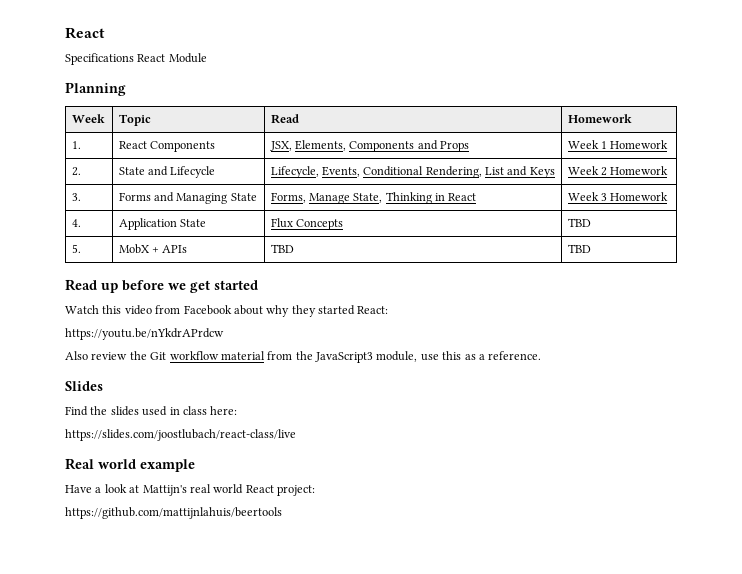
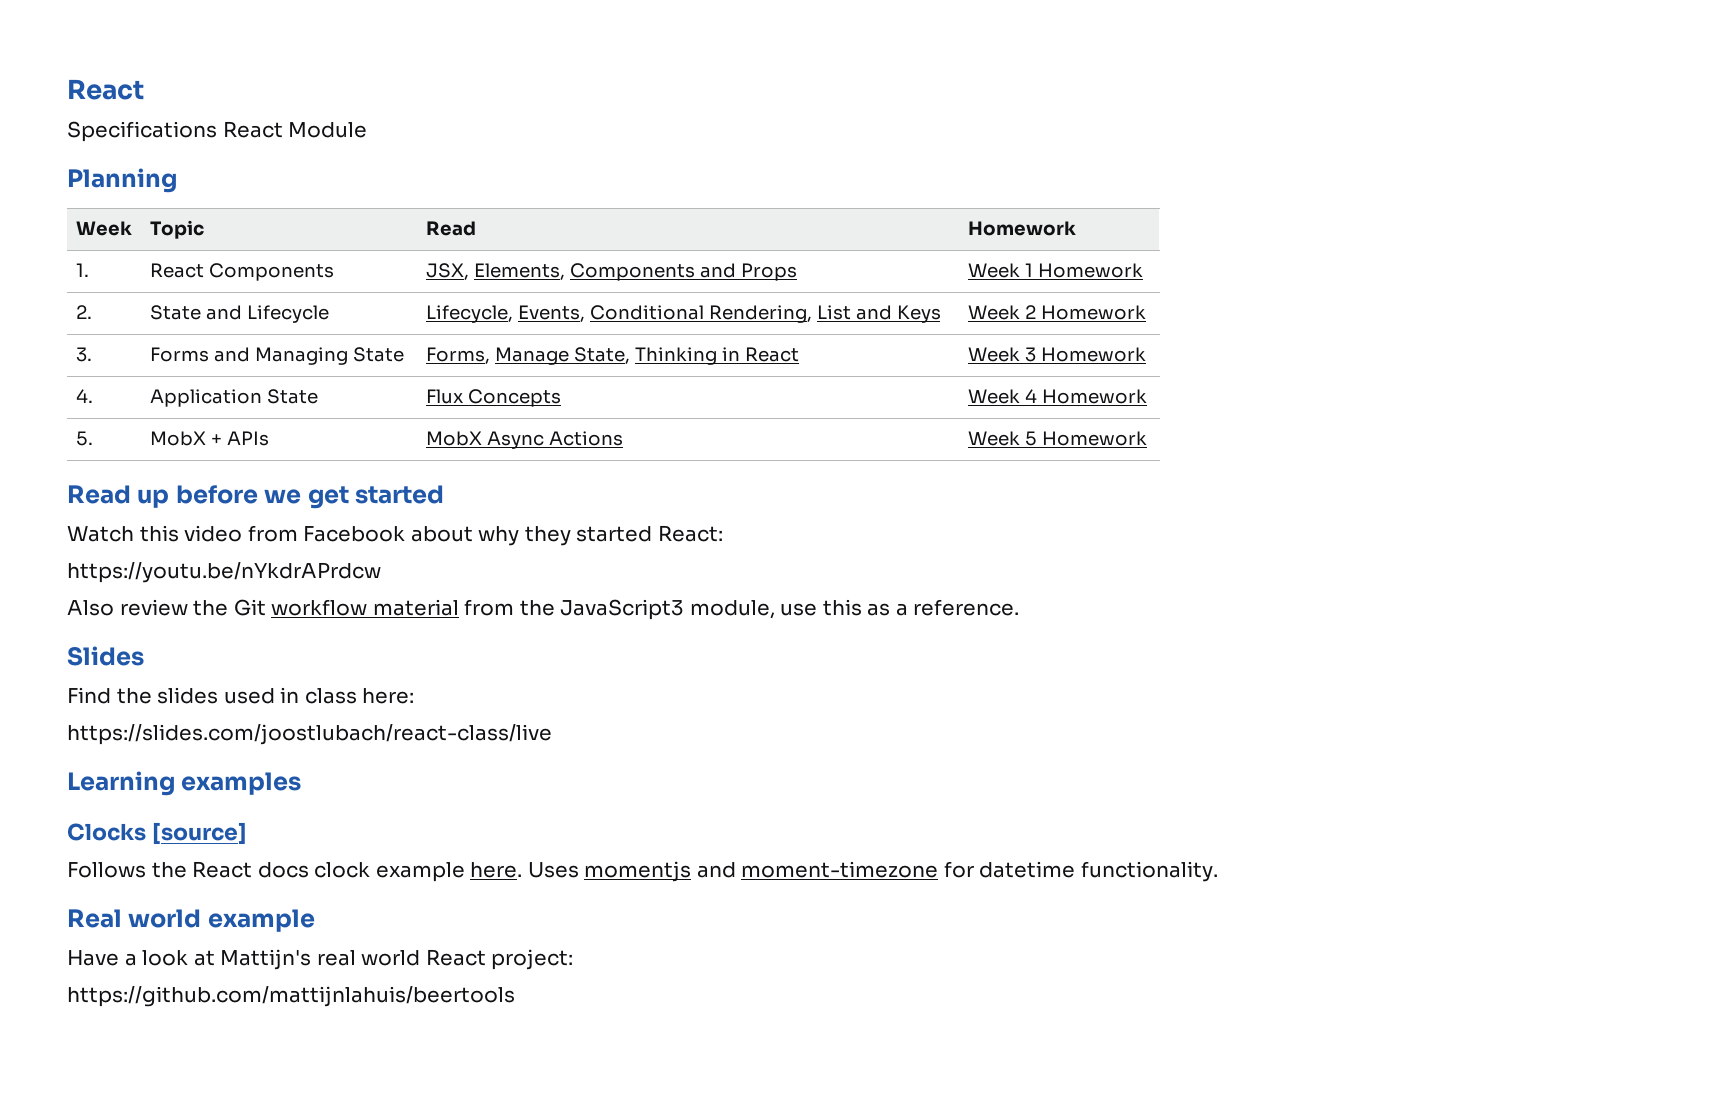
[567,218,591,227] TBD -> [967,389,1147,404] Week 4 Homework
[270,244,294,253] [567,244,591,253] TBD | TBD -> [425,431,623,449] [967,431,1147,446] MobX Async Actions | Week 5 Homework
(296, 435) none -> [67,771,302,796] [67,822,247,845] [67,861,1218,882] // Learning examples // Clocks [source] // Follows the React docs clock example here. Uses momentjs and moment-timezone for datetime functionality.

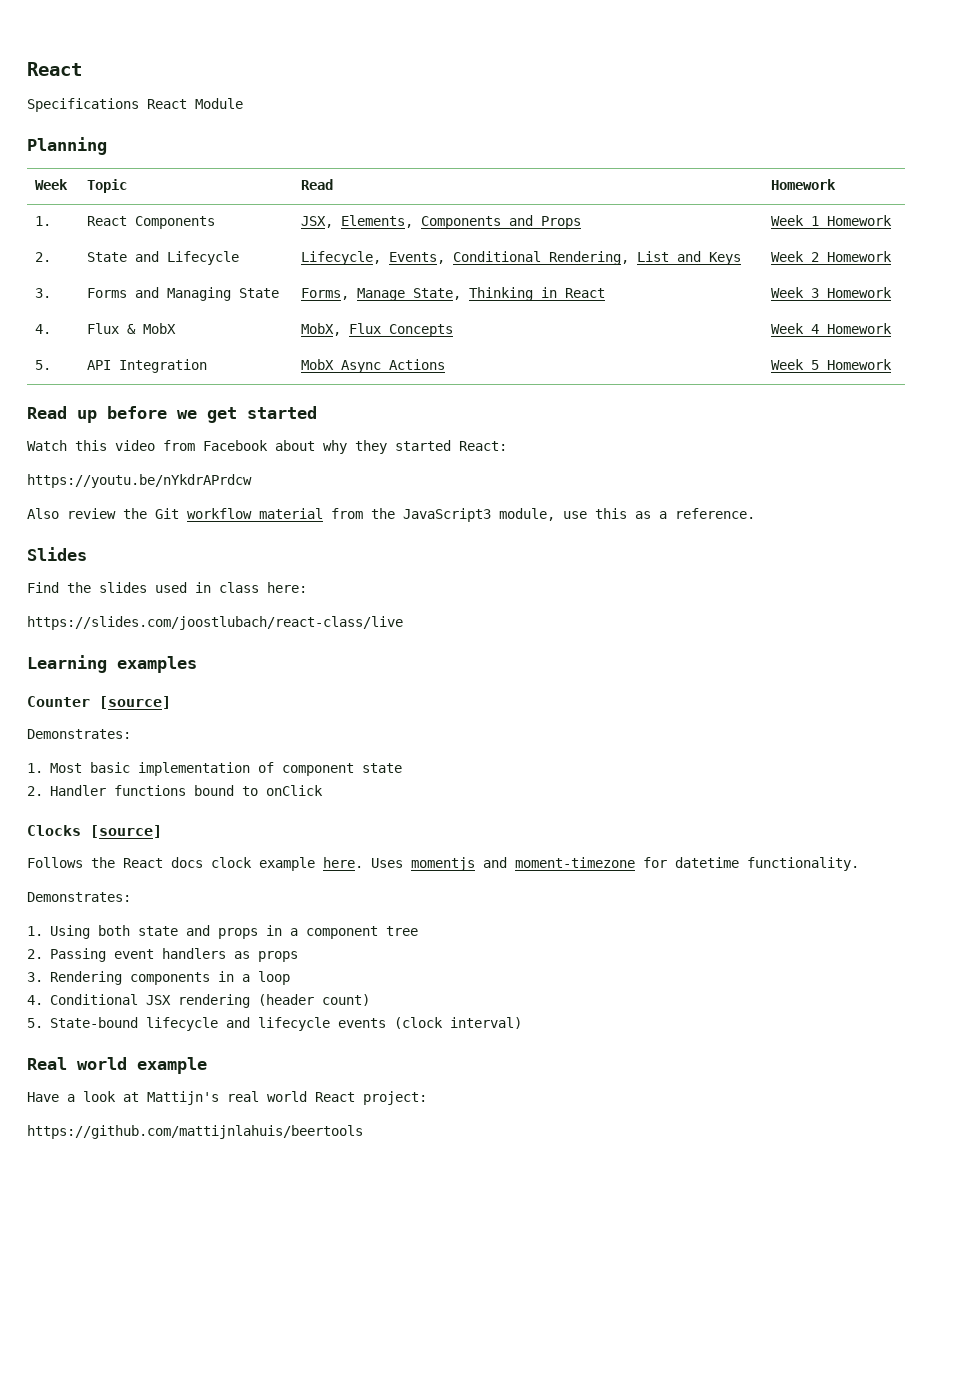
[149,389,318,407] Application State | -> [86,323,176,334] [300,323,341,336] Flux & MobX | MobX,
[149,431,269,446] MobX + APIs -> [86,359,207,373] API Integration
(302, 783) none -> [27,696,171,709] [27,729,131,739] [27,762,402,776] [27,785,323,796] // Counter [source] // Demonstrates: // 1. Most basic implementation of component state // 2. Handler functions bound to onClick
(1218, 871) none -> [27,892,131,902] [27,925,418,939] [27,948,298,962] [27,971,290,985] [27,994,370,1008] [27,1017,522,1031] // Demonstrates: // 1. Using both state and props in a component tree // 2. Passing event handlers as props // 3. Rendering components in a loop // 4. Conditional JSX rendering (header count) // 5. State-bound lifecycle and lifecycle events (clock interval)

